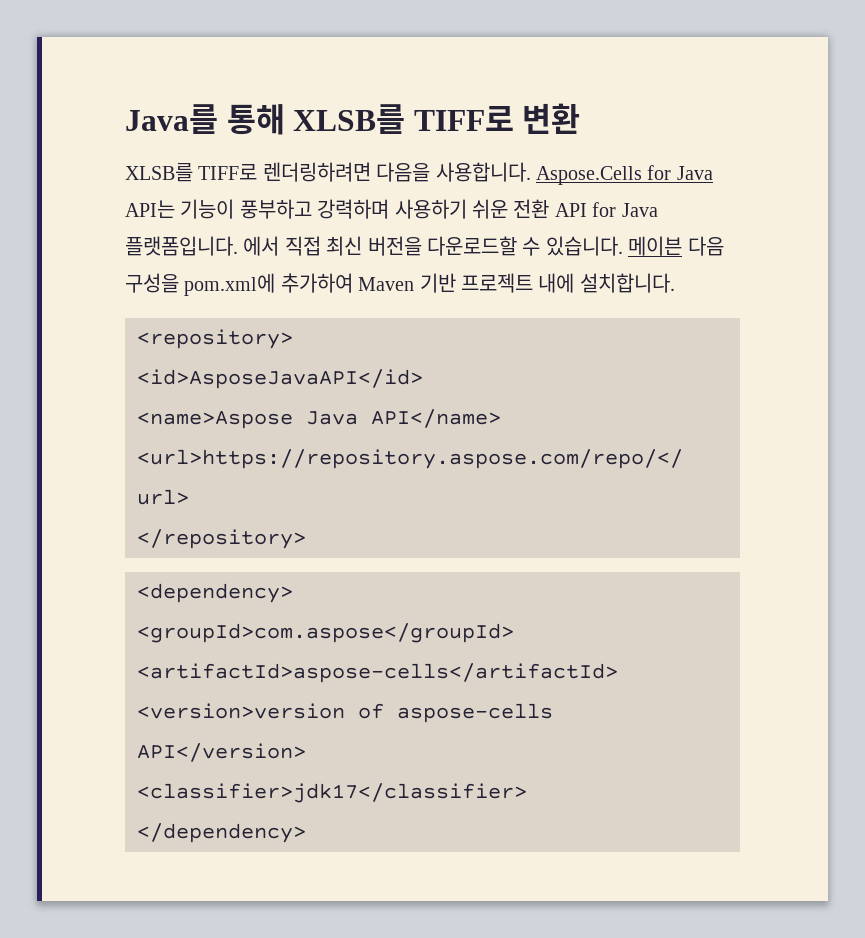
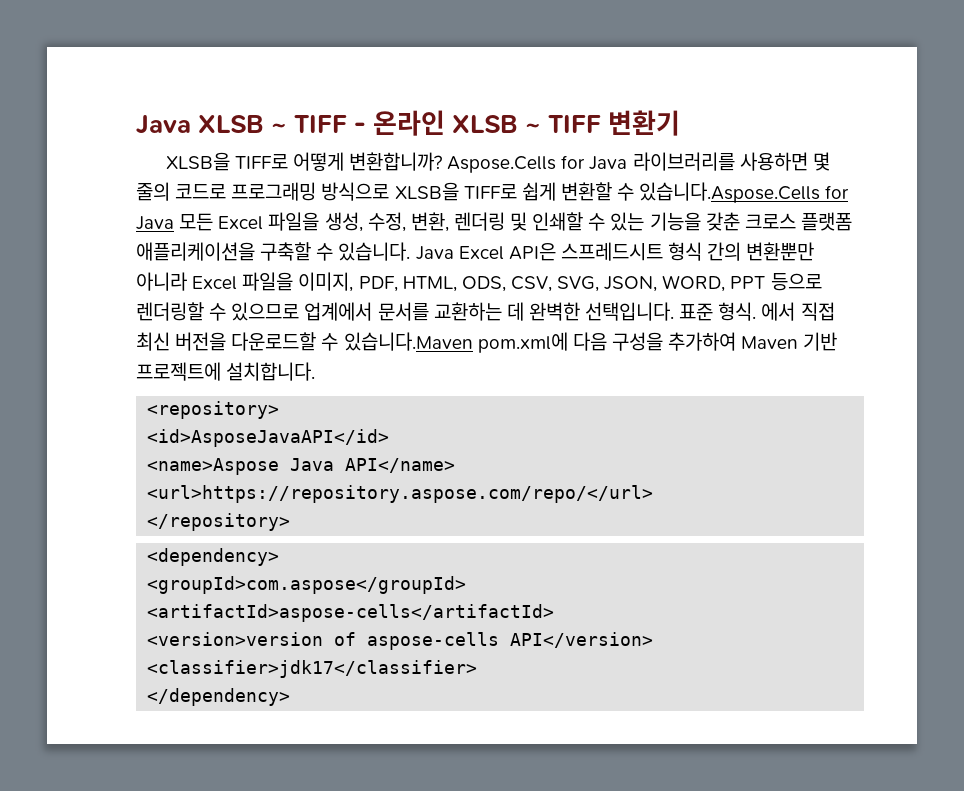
[125,103,581,135] [125,162,713,185] [125,199,658,219] [125,236,238,256] Java를 통해 XLSB를 TIFF로 변환 // XLSB를 TIFF로 렌더링하려면 다음을 사용합니다. Aspose.Cells for Java API는 기능이 풍부하고 강력하며 사용하기 쉬운 전환 API for Java 플랫폼입니다. -> [136,110,681,136] [165,152,830,173] [136,182,850,203] [136,212,852,232] [136,242,815,261] [136,272,822,292] [136,302,757,321] Java XLSB ~ TIFF - 온라인 XLSB ~ TIFF 변환기 // XLSB을 TIFF로 어떻게 변환합니까? Aspose.Cells for Java 라이브러리를 사용하면 몇 줄의 코드로 프로그래밍 방식으로 XLSB을 TIFF로 쉽게 변환할 수 있습니다.Aspose.Cells for Java 모든 Excel 파일을 생성, 수정, 변환, 렌더링 및 인쇄할 수 있는 기능을 갖춘 크로스 플랫폼 애플리케이션을 구축할 수 있습니다. Java Excel API은 스프레드시트 형식 간의 변환뿐만 아니라 Excel 파일을 이미지, PDF, HTML, ODS, CSV, SVG, JSON, WORD, PPT 등으로 렌더링할 수 있으므로 업계에서 문서를 교환하는 데 완벽한 선택입니다. 표준 형식.
[545,236,683,256] 있습니다. 메이븐 -> [343,332,568,353] 있습니다.Maven pom.xml에
[184,273,276,296] pom.xml에 -> (663, 341) none
[461,273,575,293] 프로젝트 내에 -> [136,362,221,381] 프로젝트에

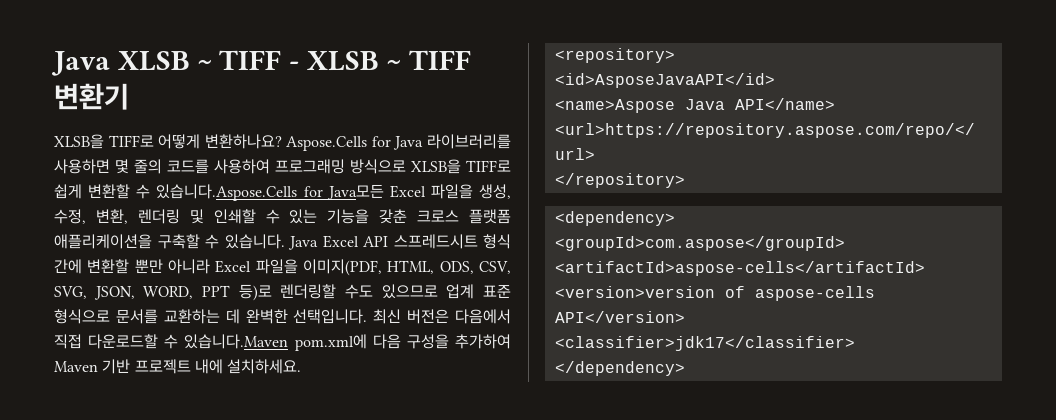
[373,110,446,136] 온라인 -> (300, 65) none
[349,152,443,171] 변환합니까? -> [204,134,282,149] 변환하나요?
[175,184,227,199] 코드로 -> [167,159,270,174] 코드를 사용하여
[136,213,214,231] Java 모든 -> [326,184,384,200] Java모든
[508,243,556,261] API은 -> [363,236,388,247] API
[707,242,815,261] 간의 변환뿐만 -> [54,259,163,274] 간에 변환할 뿐만
[298,272,398,292] 이미지, PDF, -> [303,259,382,276] 이미지(PDF,
[770,273,822,291] [136,302,373,321] 등으로 렌더링할 수 있으므로 업계에서 -> [238,284,512,301] [54,309,110,324] 등)로 렌더링할 수도 있으므로 업계 표준 형식으로
[679,302,835,321] [136,332,227,351] 표준 형식. 에서 직접 최신 버전을 -> [373,309,511,324] [54,334,82,349] 최신 버전은 다음에서 직접
[136,362,316,381] 프로젝트에 설치합니다. -> [134,359,302,374] 프로젝트 내에 설치하세요.

